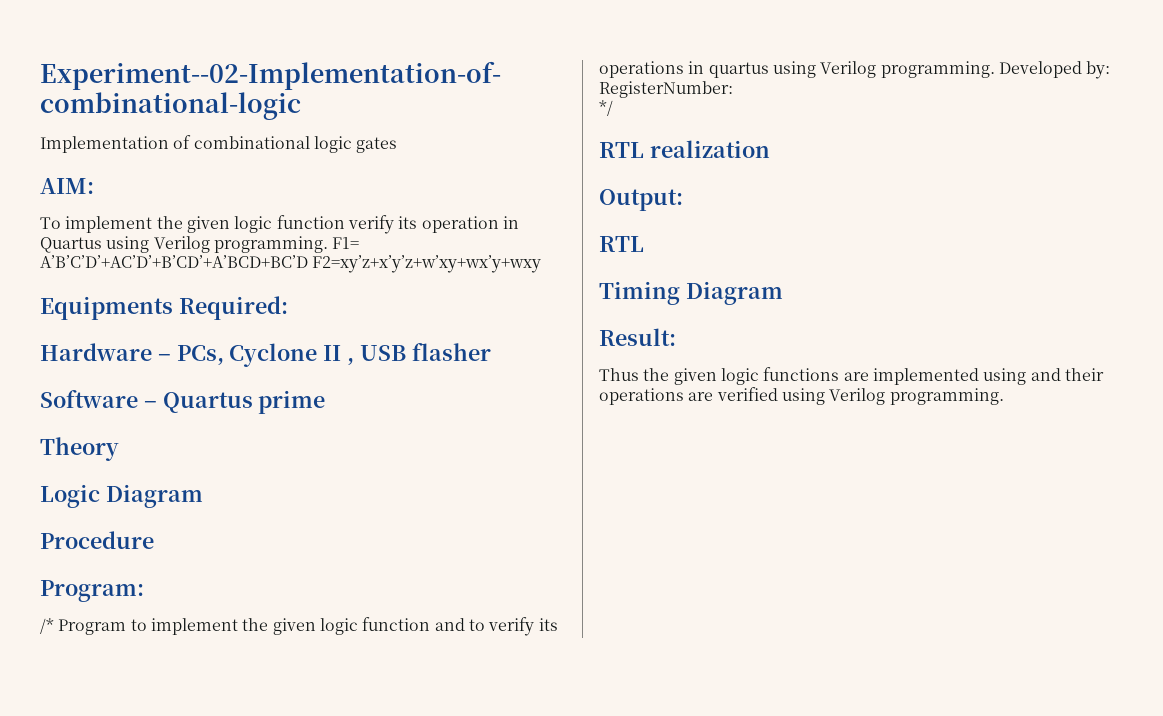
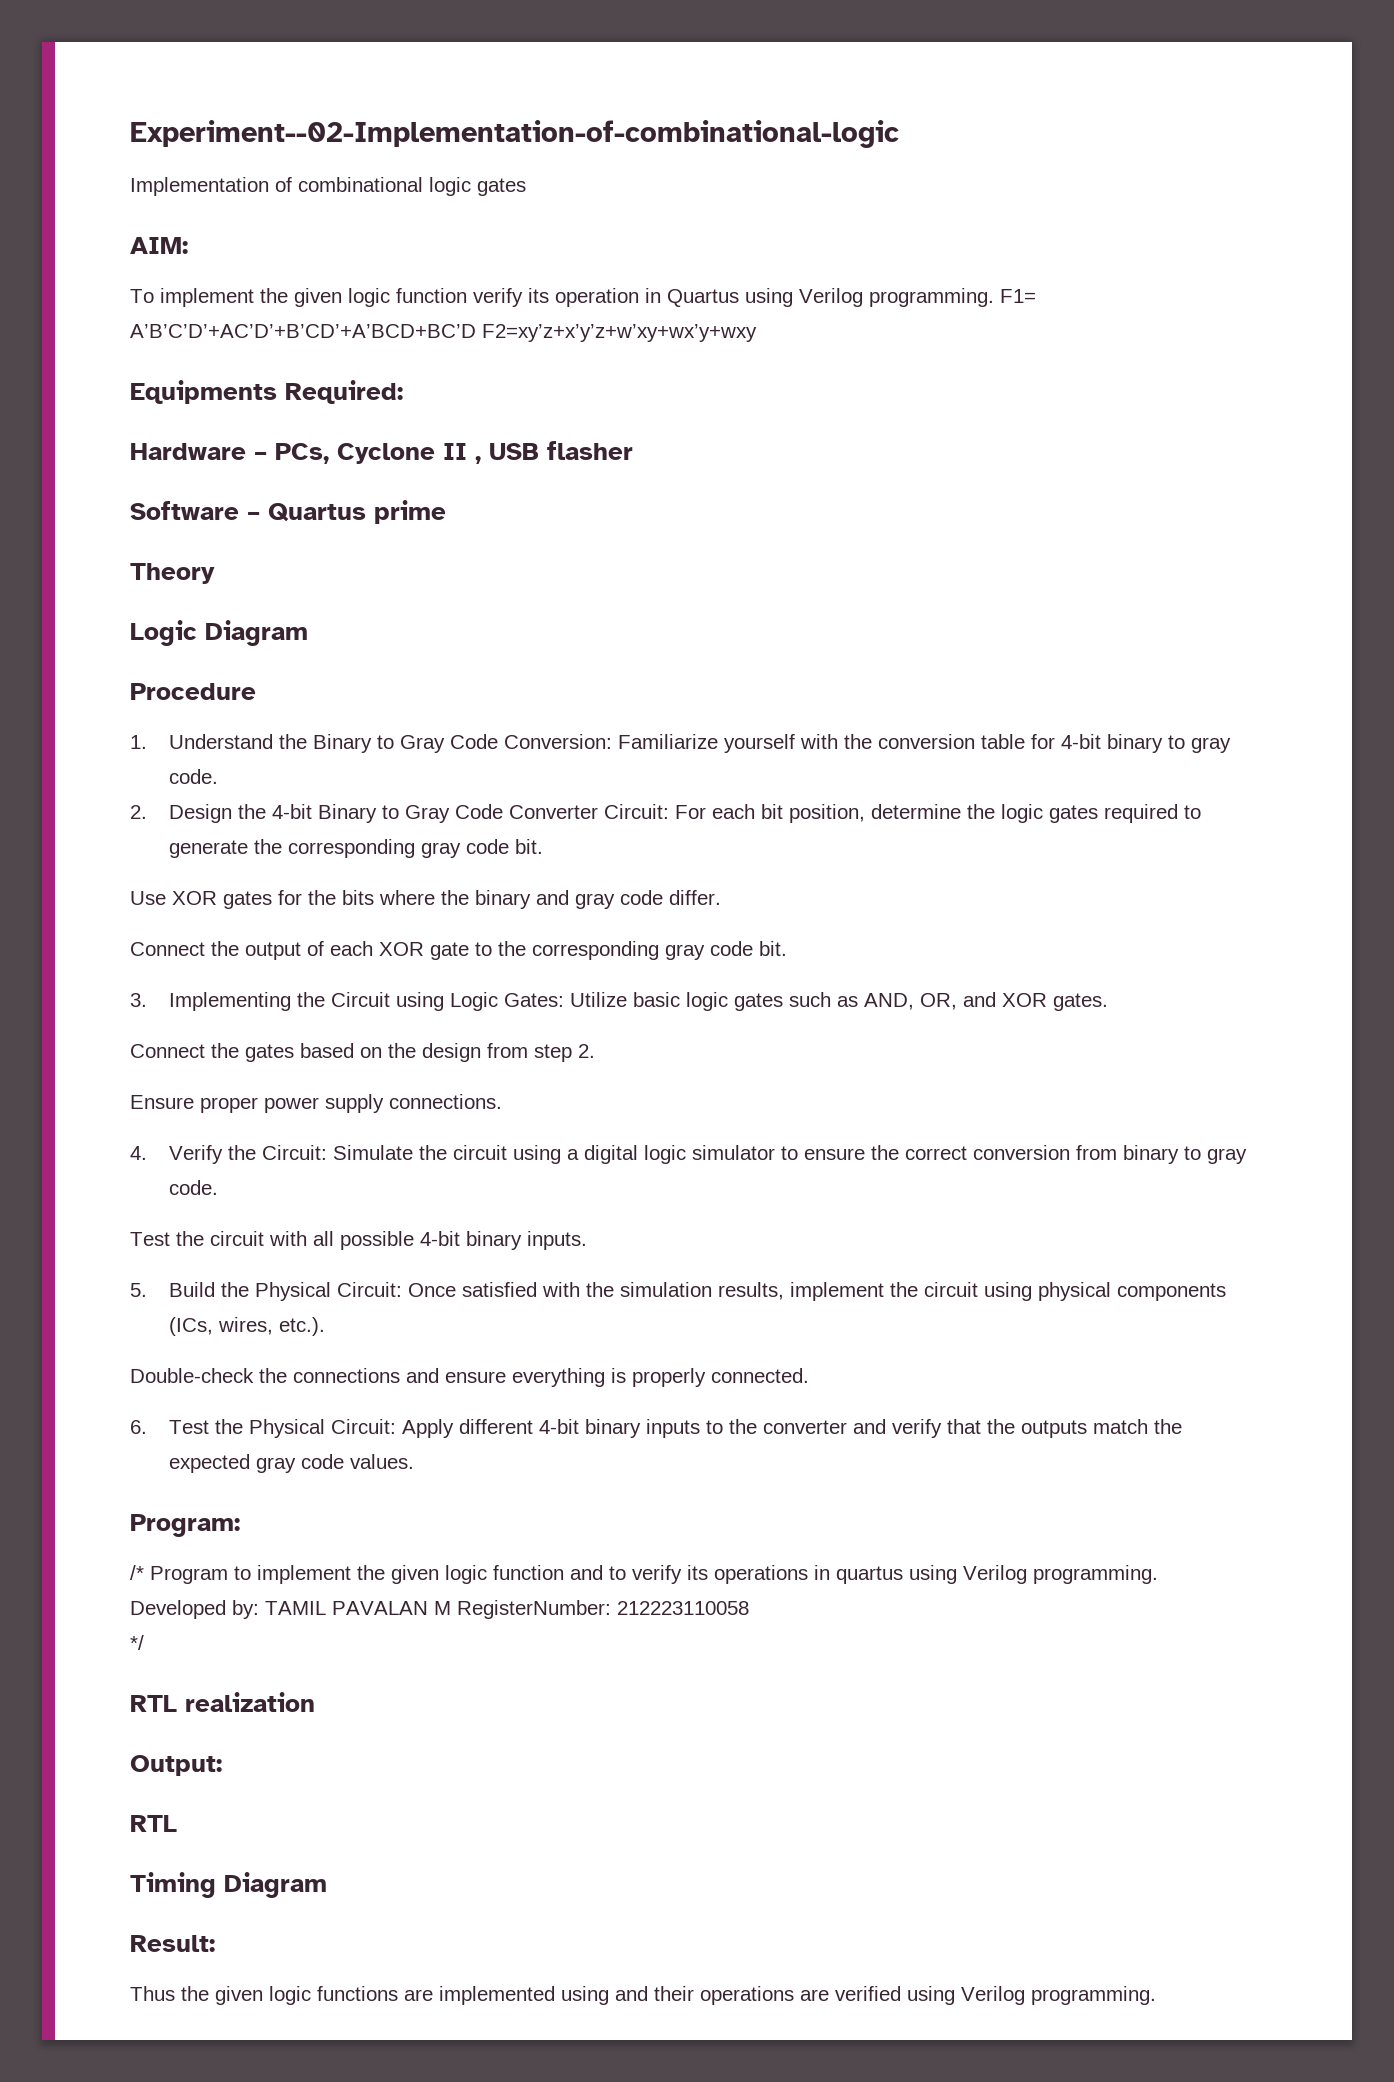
(154, 540) none -> [130,734,1231,753] [168,769,218,784] [130,804,1201,823] [168,839,543,858] [130,890,721,909] [130,941,787,960] [130,992,1108,1011] [130,1043,595,1062] [130,1094,502,1113] [130,1145,1247,1164] [168,1180,218,1195] [130,1231,587,1250] [130,1282,1226,1301] [168,1317,325,1336] [130,1368,809,1387] [130,1419,1182,1438] [168,1454,414,1473] // 1. Understand the Binary to Gray Code Conversion: Familiarize yourself with the conversion table for 4-bit binary to gray code. // 2. Design the 4-bit Binary to Gray Code Converter Circuit: For each bit position, determine the logic gates required to generate the corresponding gray code bit. // Use XOR gates for the bits where the binary and gray code differ. // Connect the output of each XOR gate to the corresponding gray code bit. // 3. Implementing the Circuit using Logic Gates: Utilize basic logic gates such as AND, OR, and XOR gates. // Connect the gates based on the design from step 2. // Ensure proper power supply connections. // 4. Verify the Circuit: Simulate the circuit using a digital logic simulator to ensure the correct conversion from binary to gray code. // Test the circuit with all possible 4-bit binary inputs. // 5. Build the Physical Circuit: Once satisfied with the simulation results, implement the circuit using physical components (ICs, wires, etc.). // Double-check the connections and ensure everything is properly connected. // 6. Test the Physical Circuit: Apply different 4-bit binary inputs to the converter and verify that the outputs match the expected gray code values.
(1111, 70) none -> [265,1601,451,1615] TAMIL PAVALAN M
(733, 89) none -> [617,1601,749,1615] 212223110058

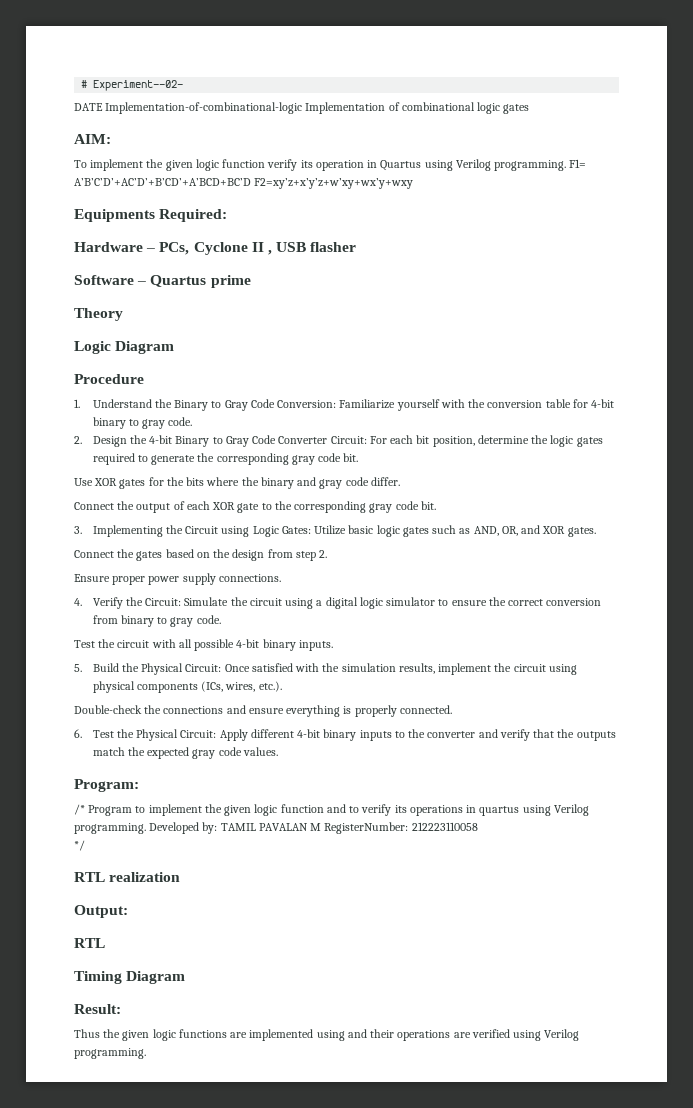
[130,120,899,148] Experiment--02-Implementation-of-combinational-logic // -> [81,80,184,91] [74,102,303,114] # Experiment--02- // DATE Implementation-of-combinational-logic

